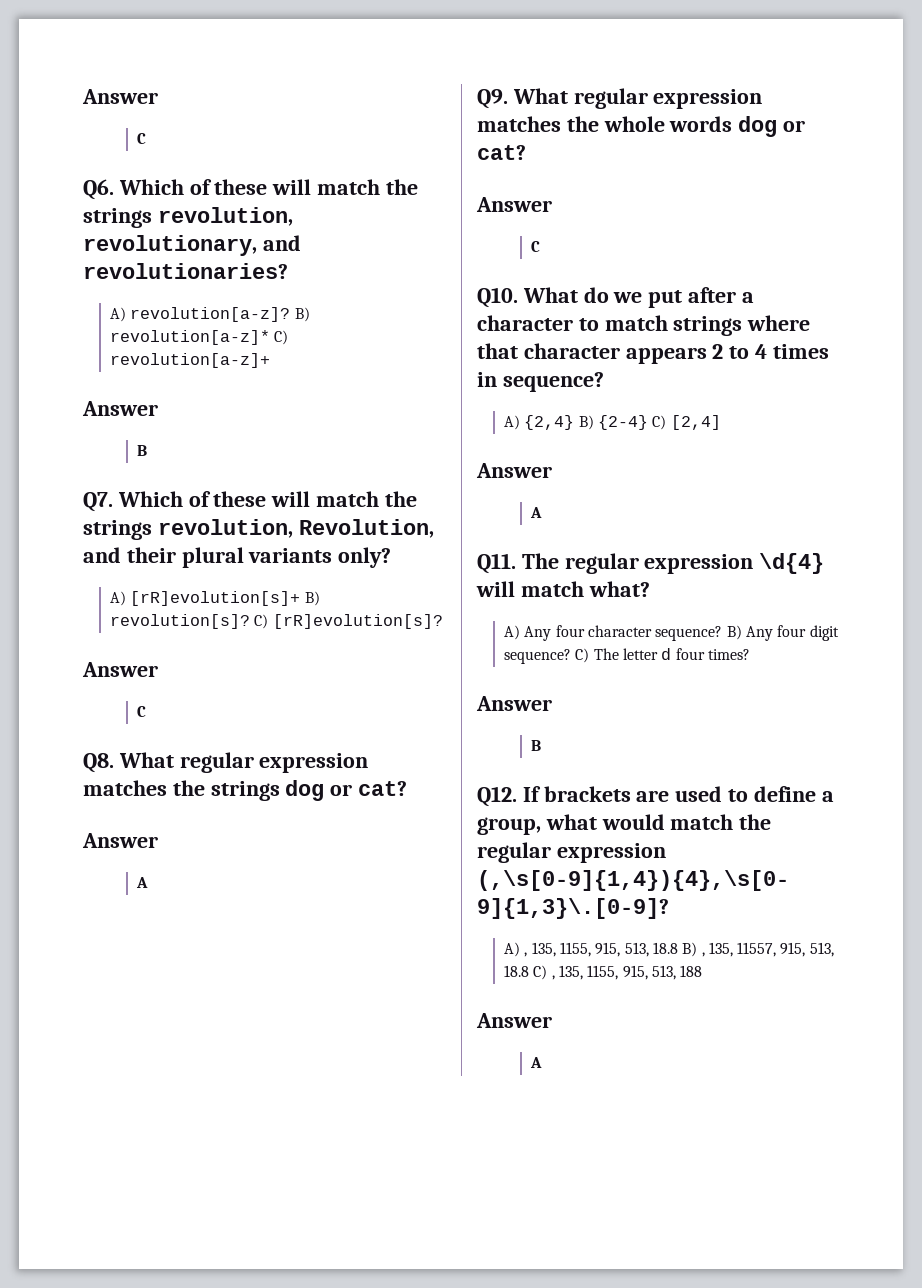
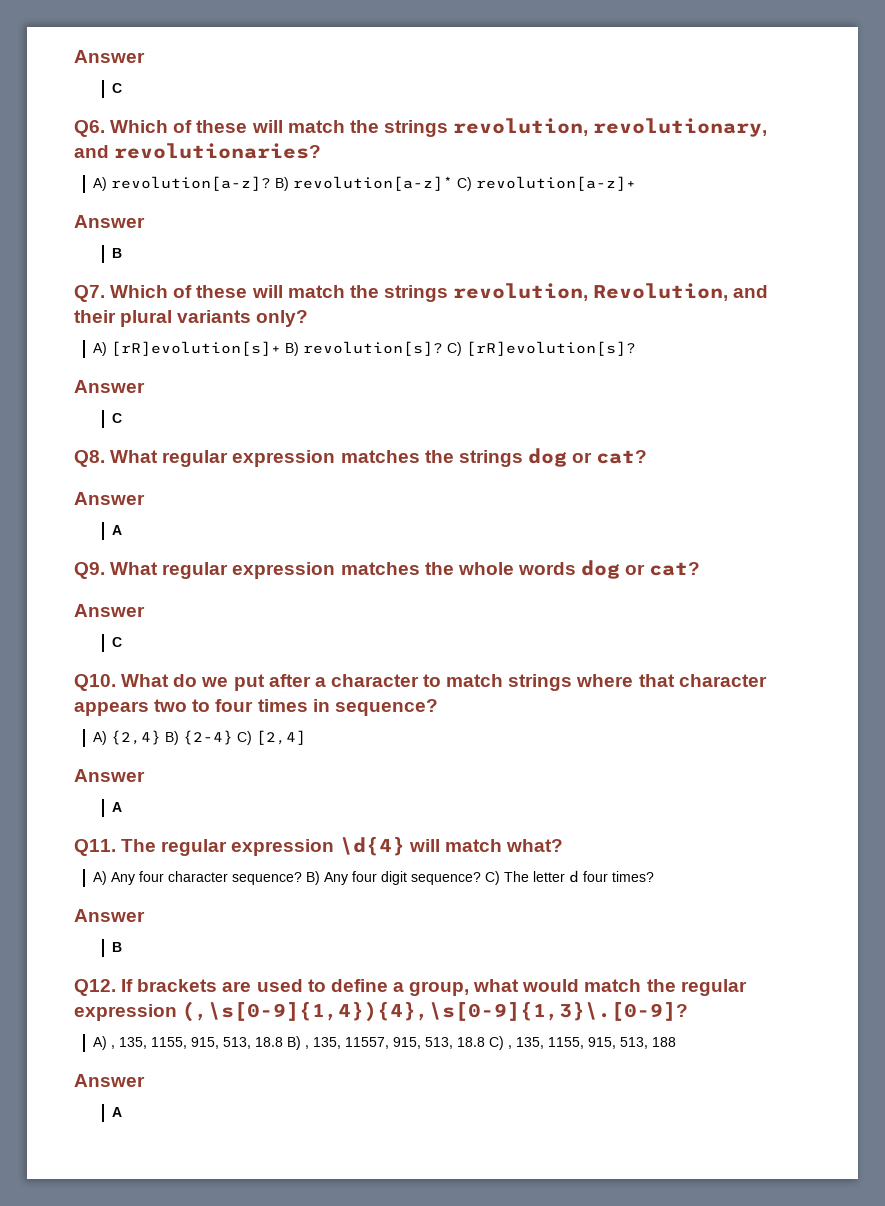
[712,344,768,359] 2 to 4 -> [154,699,254,712] two to four

